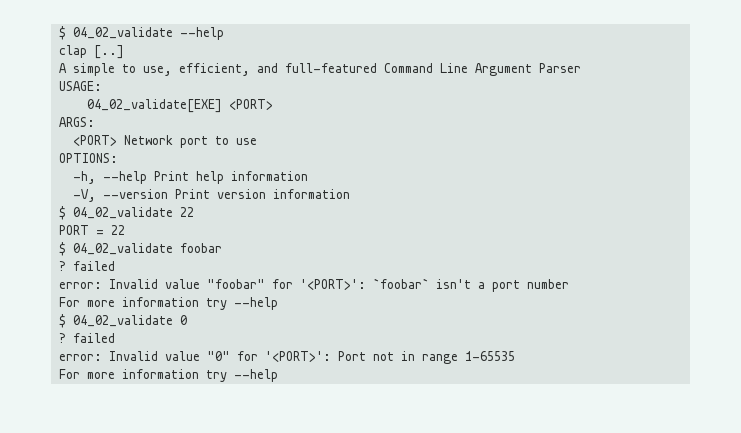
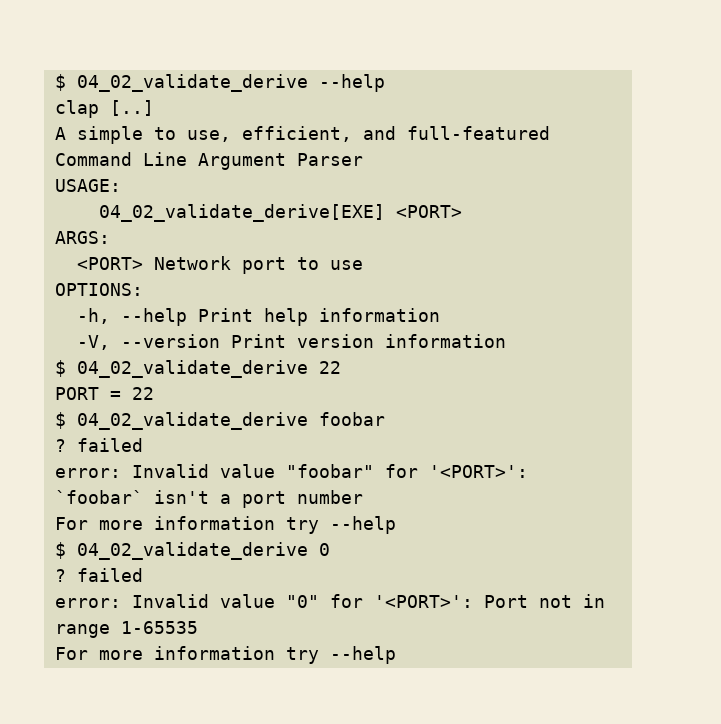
[59,26,174,40] $ 04_02_validate -> [55,74,309,92] $ 04_02_validate_derive
[87,99,223,113] 04_02_validate[EXE] -> [99,204,386,222] 04_02_validate_derive[EXE]
[73,207,174,219] 04_02_validate -> [77,360,309,378] 04_02_validate_derive
[73,243,174,255] 04_02_validate -> [77,412,309,430] 04_02_validate_derive
[73,315,174,327] 04_02_validate -> [77,542,309,560] 04_02_validate_derive

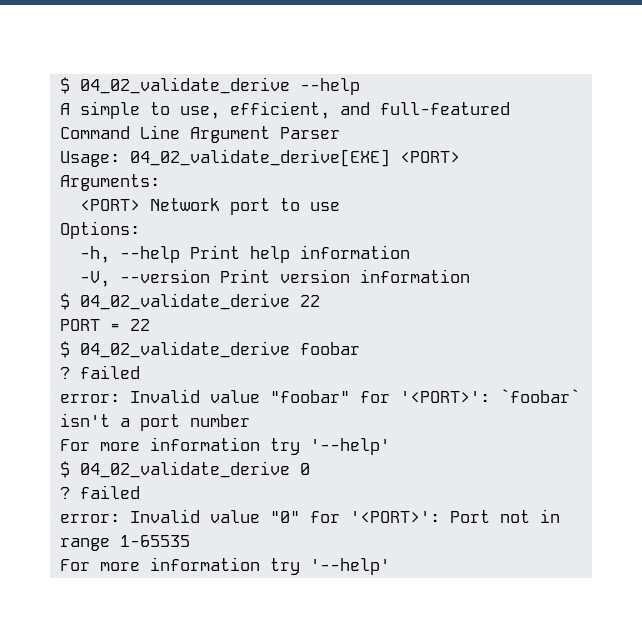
[55,100,155,118] // clap [..] -> (360, 86) none
[55,179,122,192] USAGE: // -> [59,151,120,167] Usage:
[55,231,111,244] ARGS: -> [59,174,160,191] Arguments:
[55,283,144,296] OPTIONS: -> [59,221,140,239] Options:
[330,516,397,534] --help -> [309,438,390,455] '--help'
[330,646,397,664] --help -> [309,558,390,575] '--help'

